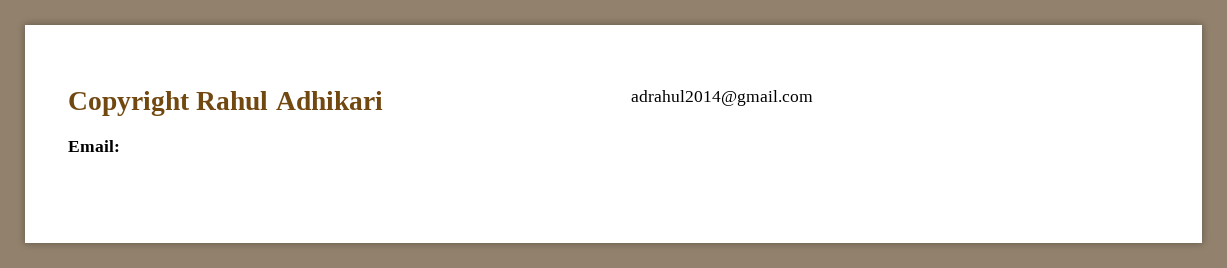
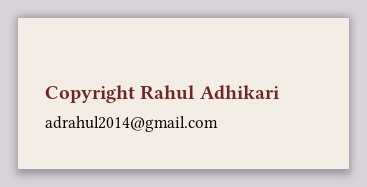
[68,140,120,152] // Email: -> (280, 92) none

